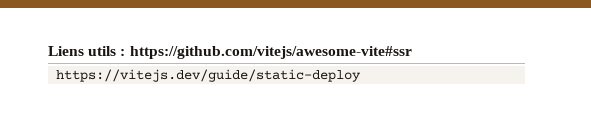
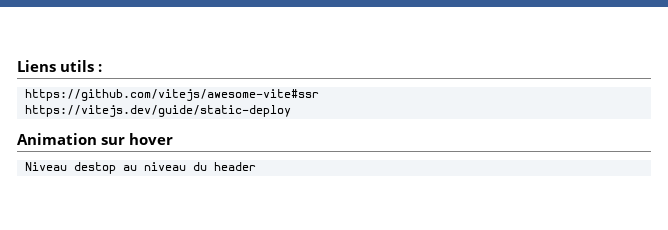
(126, 52) none -> (102, 68) //
(361, 75) none -> [17,133,173,145] [24,162,256,174] // Animation sur hover // Niveau destop au niveau du header

